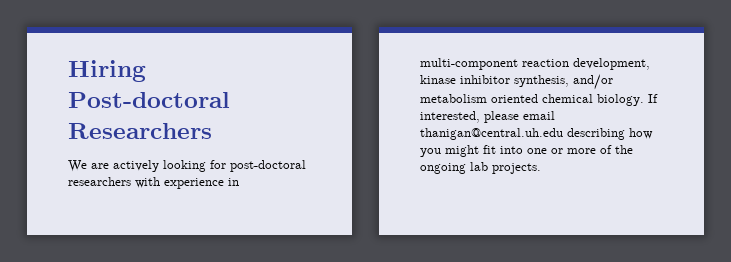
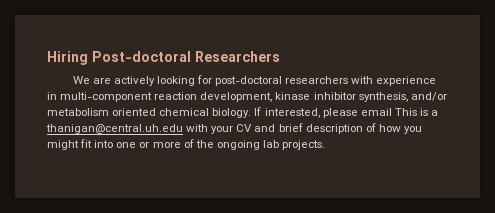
[420,128,625,140] thanigan@central.uh.edu describing -> [394,108,439,116] [46,123,376,134] This is a thanigan@central.uh.edu with your CV and brief description of

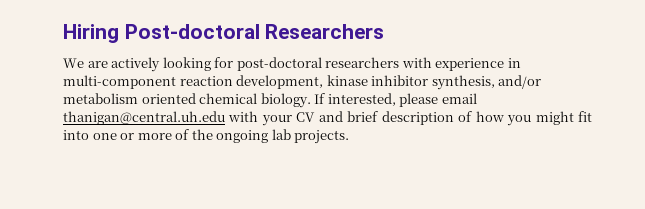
[394,108,439,116] This is a -> (477, 98) none

